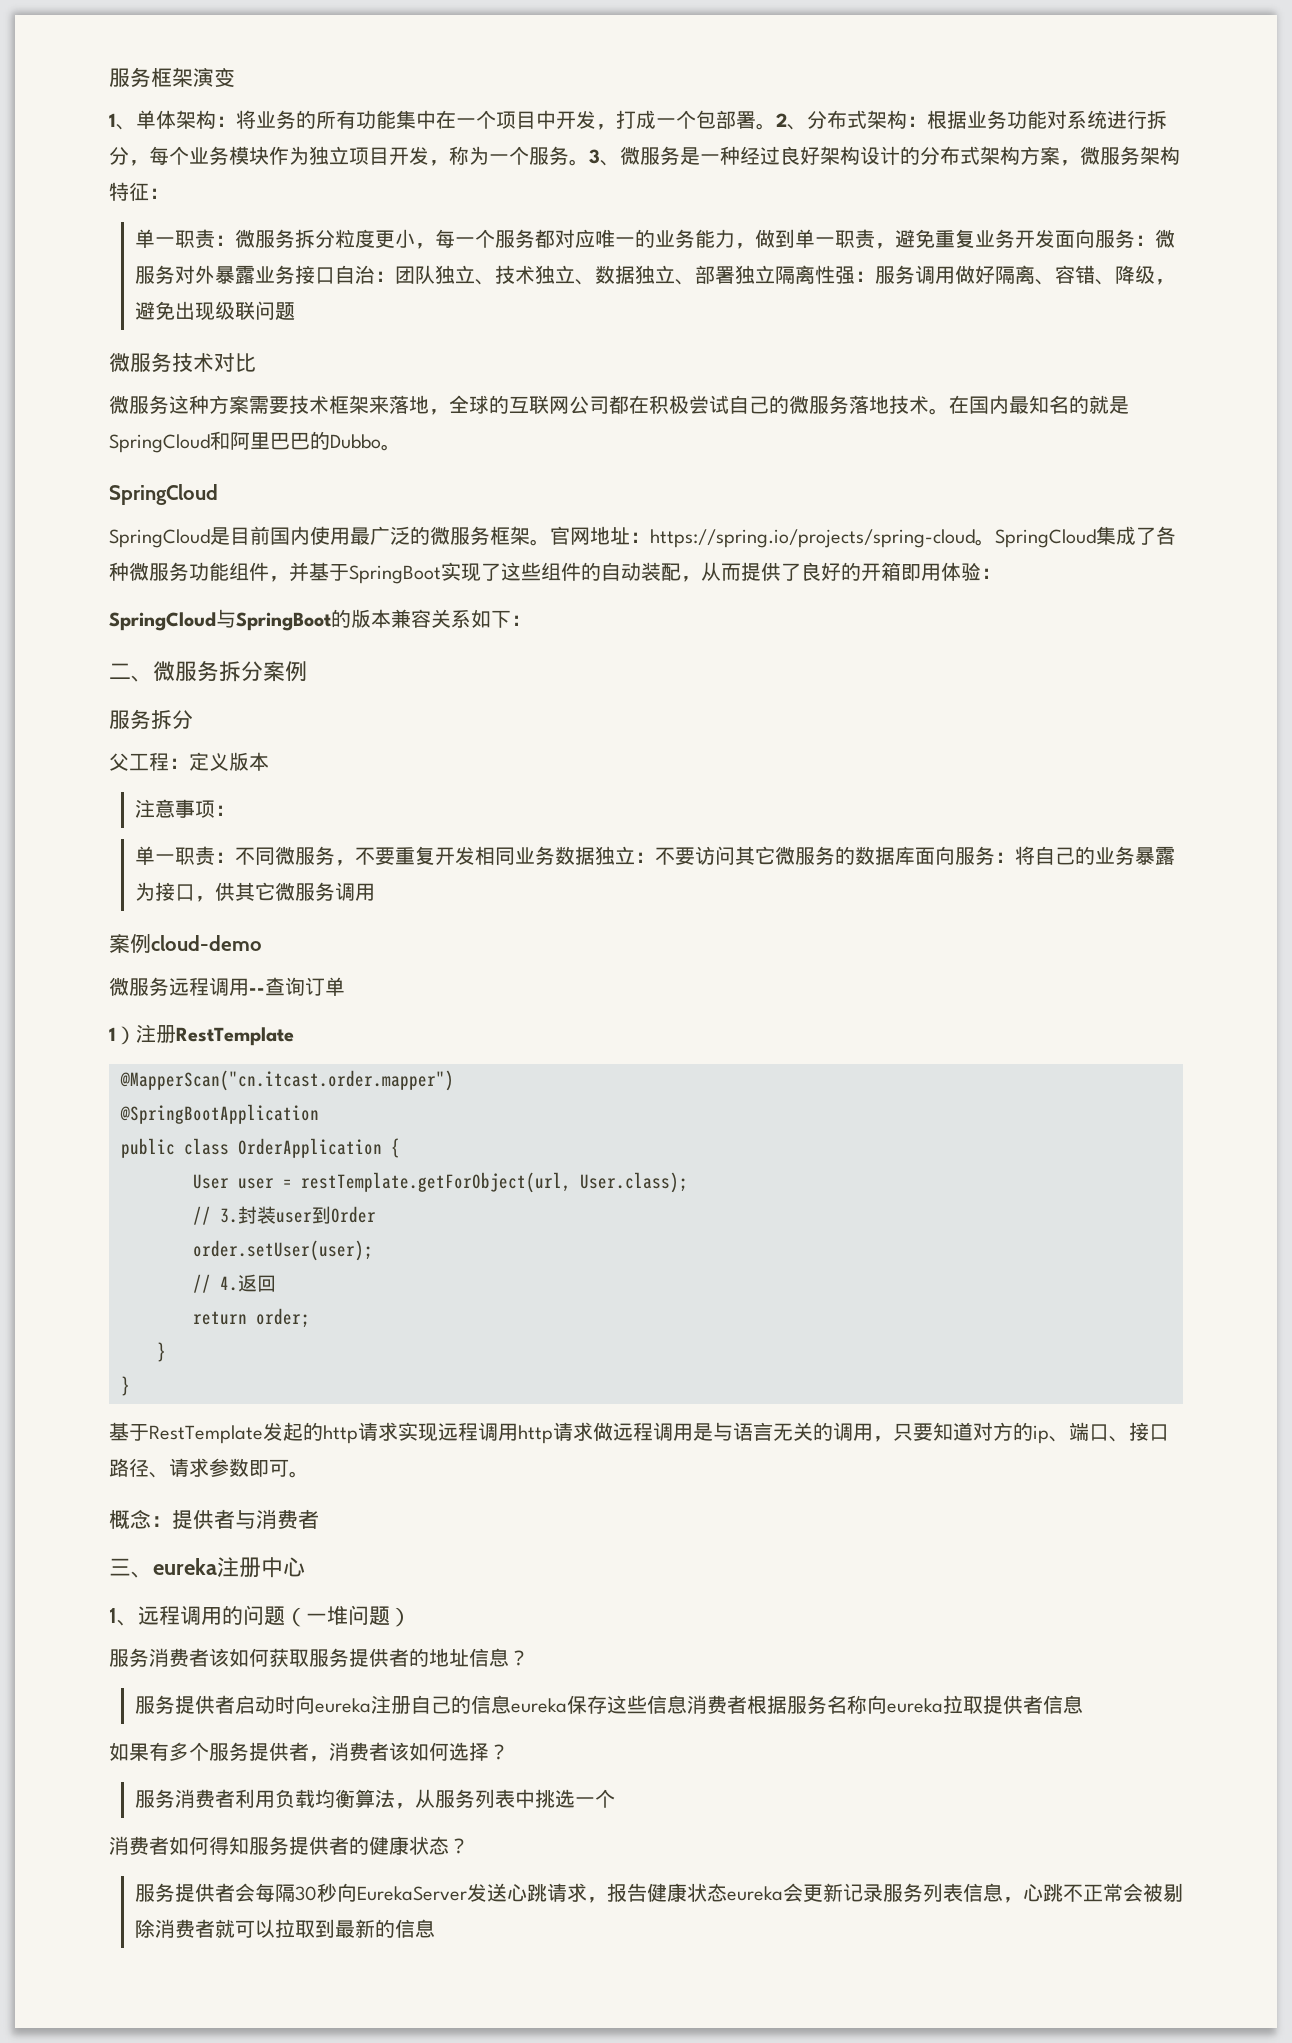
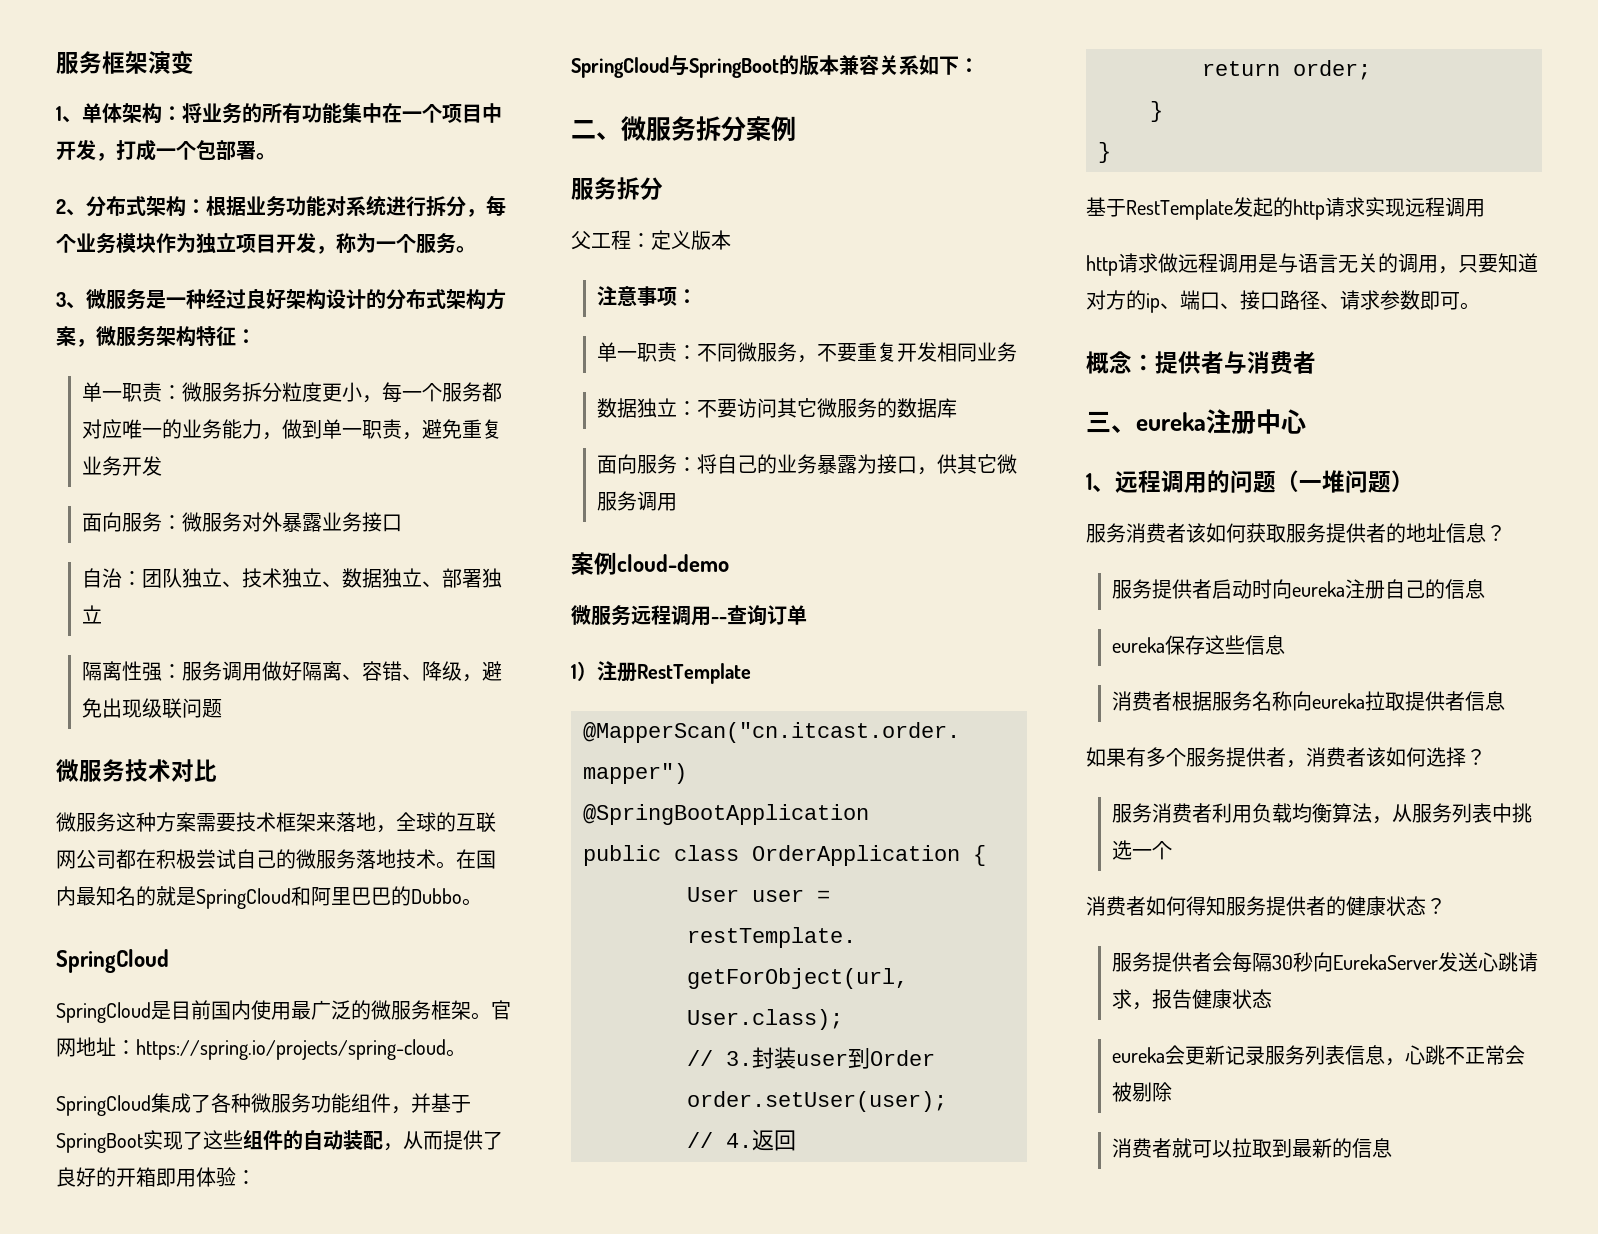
(776, 126) none -> (276, 156) //
(589, 162) none -> (476, 249) //
(1055, 238) none -> (163, 466) //
(335, 275) none -> (403, 523) //
(775, 274) none -> (103, 614) //
(995, 542) none -> (466, 1053) //
(555, 855) none -> (1018, 352) //
(915, 855) none -> (958, 408) //
(518, 1432) none -> (1485, 208) //
(511, 1704) none -> (1486, 589) //
(687, 1704) none -> (1286, 645) //
(727, 1892) none -> (1273, 998) //
(155, 1928) none -> (1173, 1092) //

